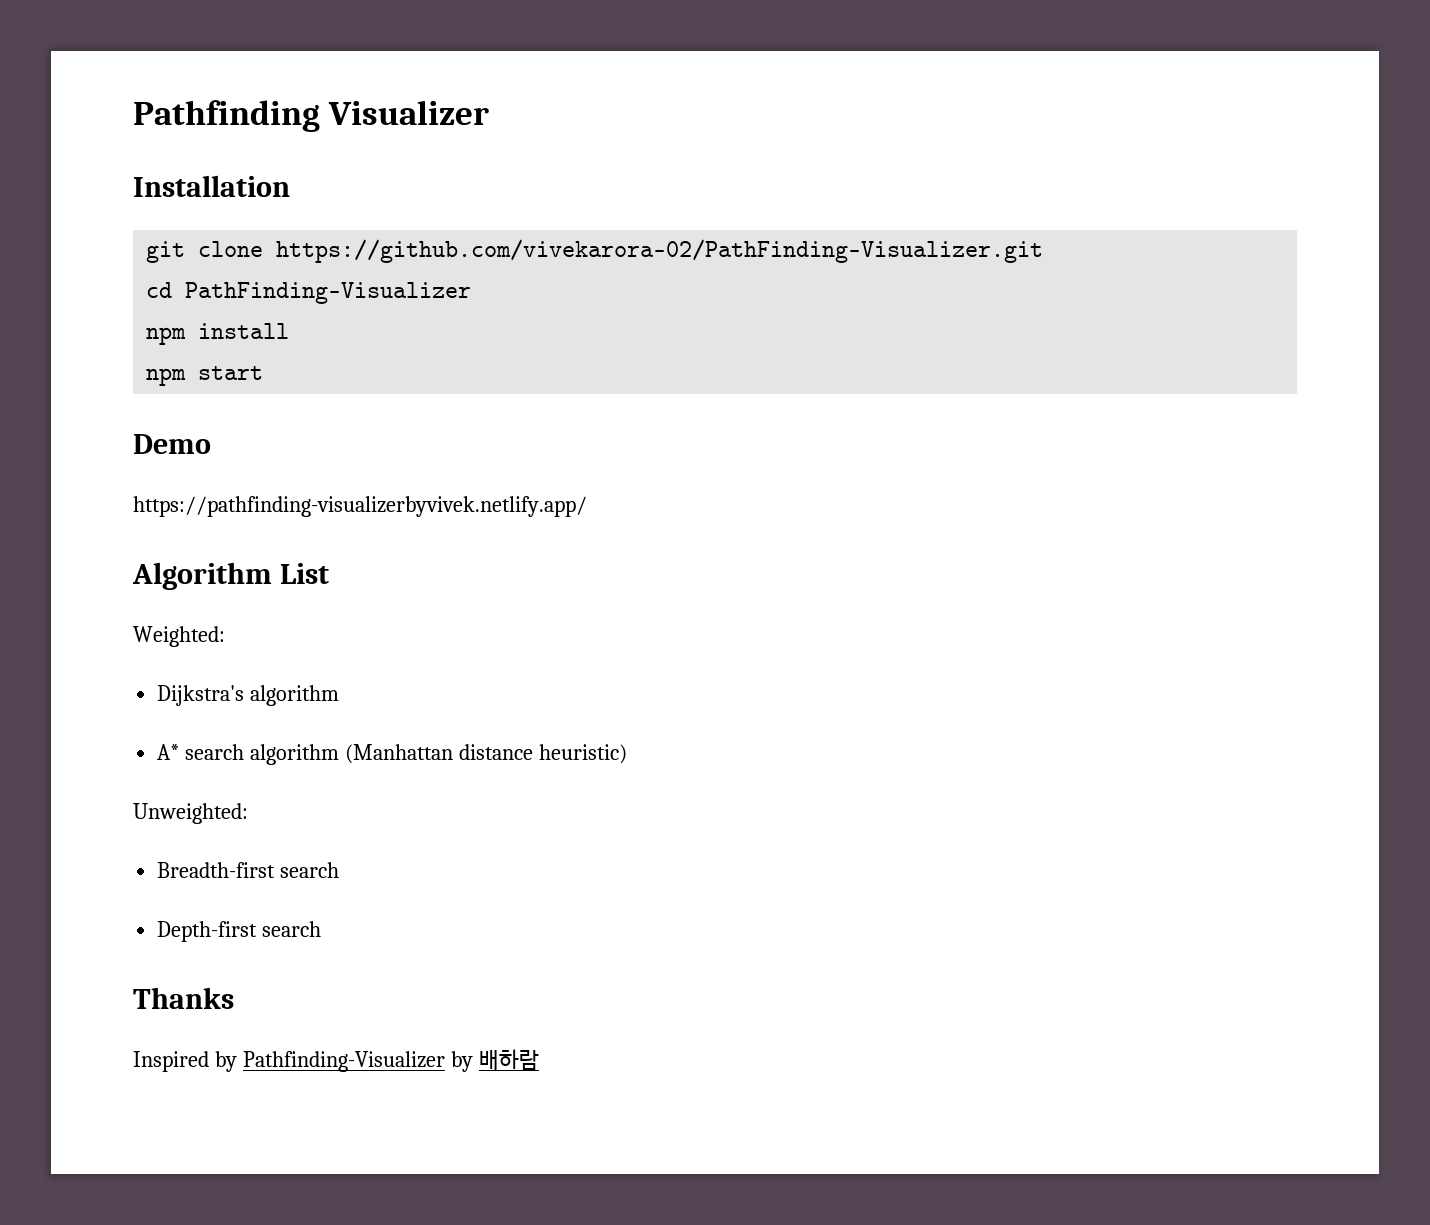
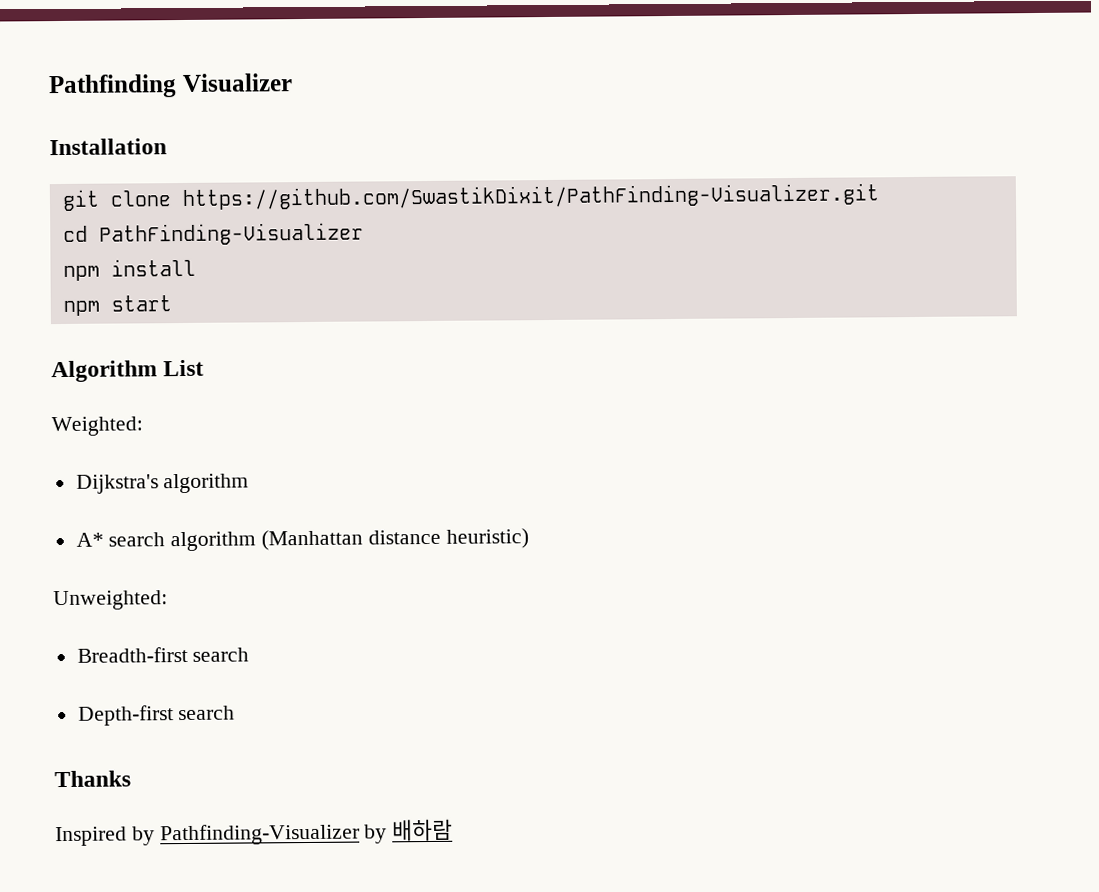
[276,239,1044,263] https://github.com/vivekarora-02/PathFinding-Visualizer.git -> [181,183,880,211] https://github.com/SwastikDixit/PathFinding-Visualizer.git
[133,434,211,454] [133,496,587,517] // Demo // https://pathfinding-visualizerbyvivek.netlify.app/ -> (172, 303) none

